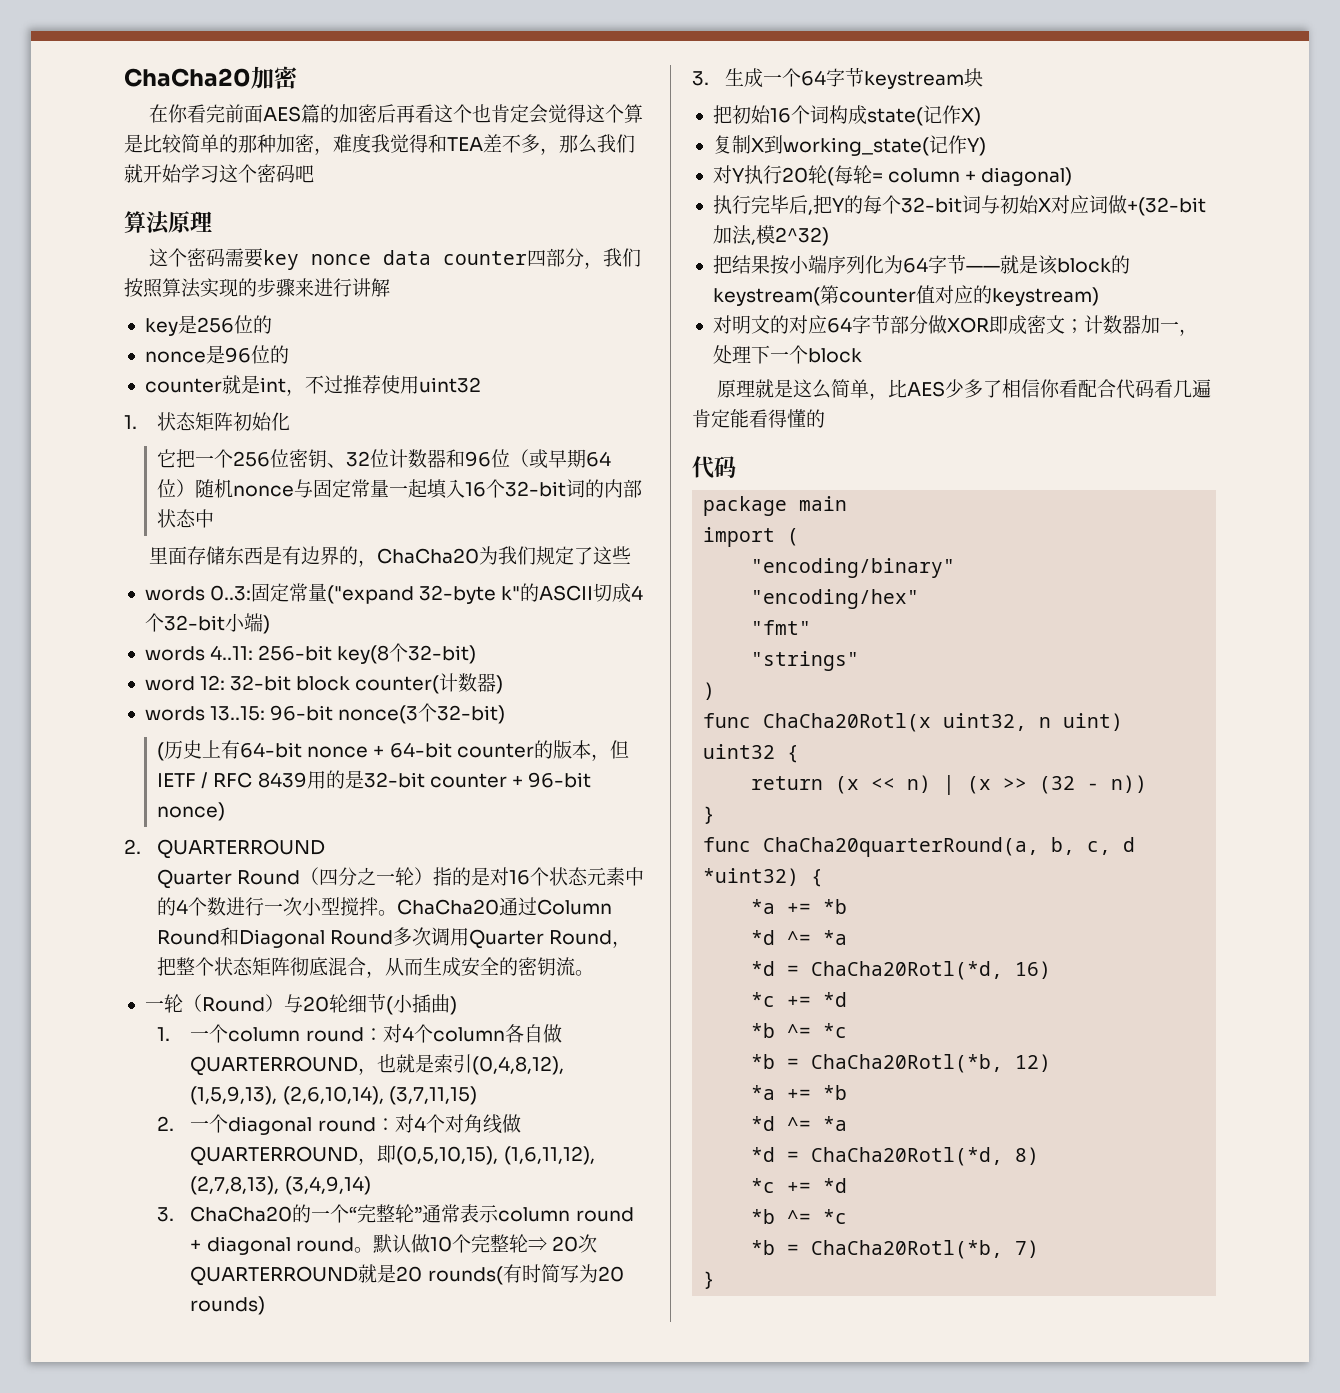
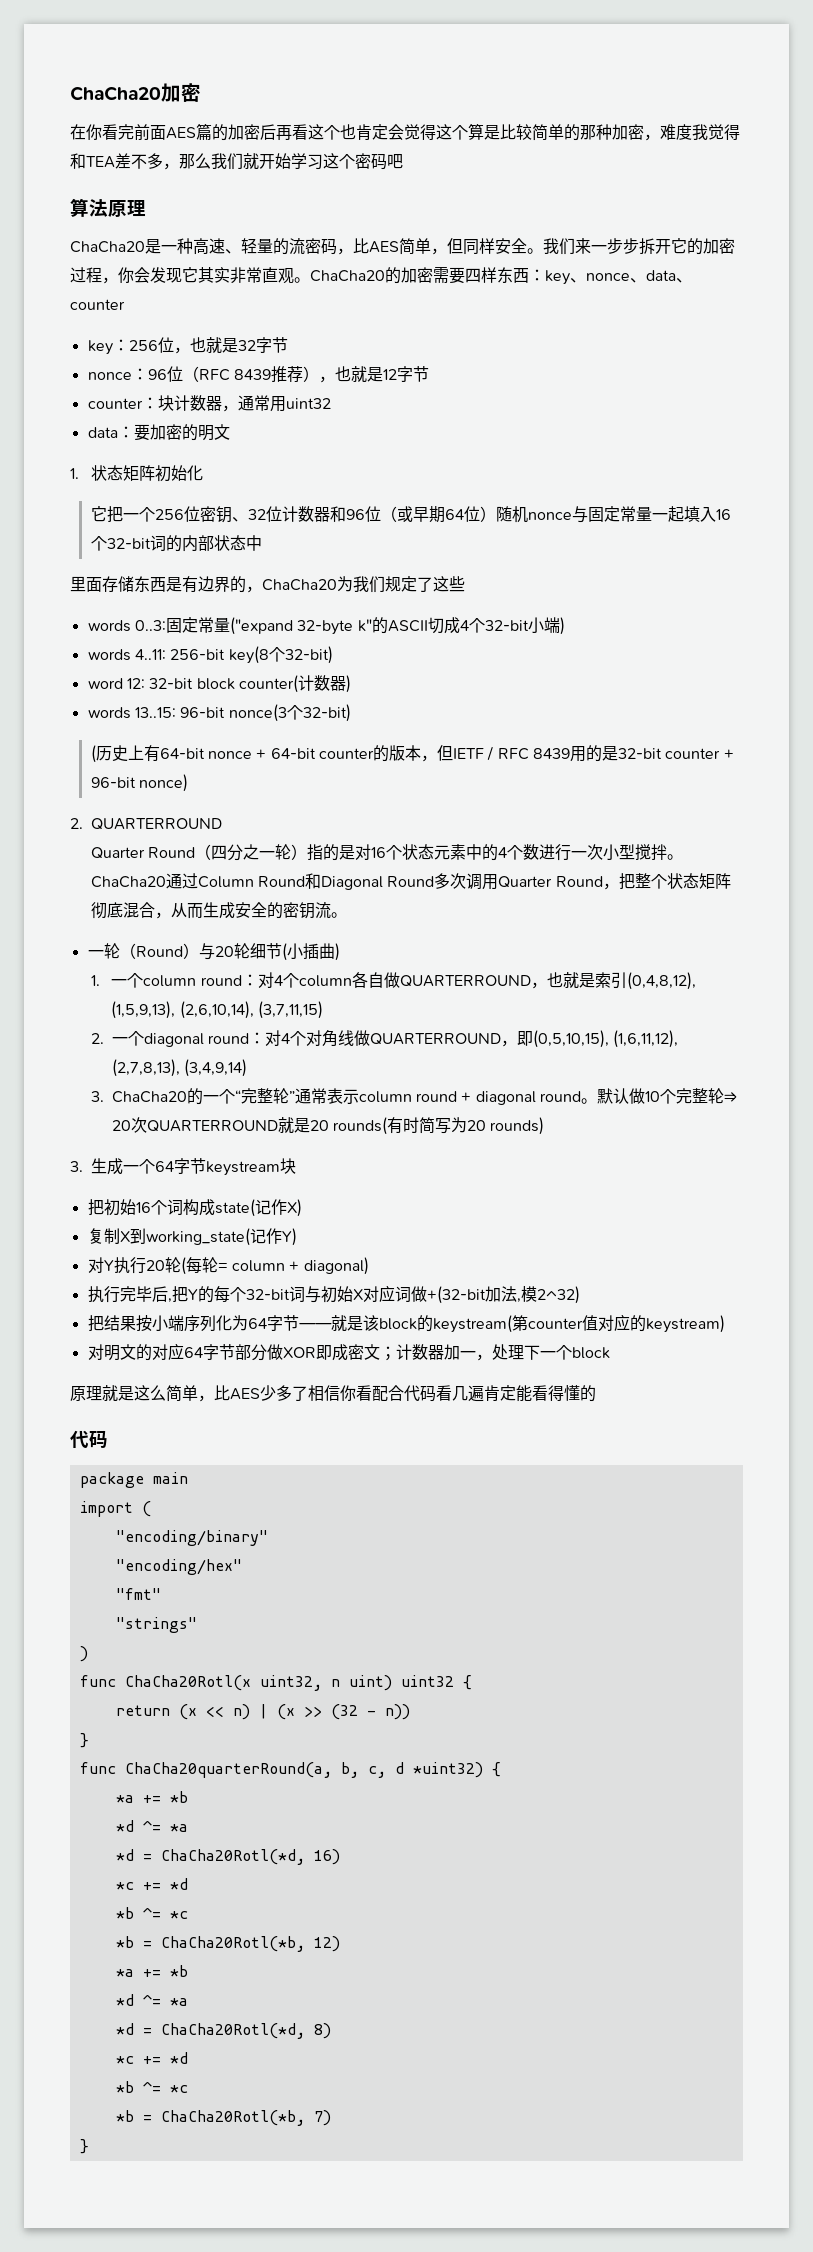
[149,248,642,270] [124,278,390,298] [144,315,272,336] [144,345,289,364] [144,375,481,396] 这个密码需要key nonce data counter四部分，我们按照算法实现的步骤来进行讲解 // key是256位的 // nonce是96位的 // counter就是int，不过推荐使用uint32 -> [70,238,735,255] [70,267,692,285] [70,299,125,310] [87,337,288,355] [87,366,429,383] [87,395,331,412] [87,424,230,441] ChaCha20是一种高速、轻量的流密码，比AES简单，但同样安全。我们来一步步拆开它的加密过程，你会发现它其实非常直观。ChaCha20的加密需要四样东西：key、nonce、data、counter // key：256位，也就是32字节 // nonce：96位（RFC 8439推荐），也就是12字节 // counter：块计数器，通常用uint32 // data：要加密的明文

